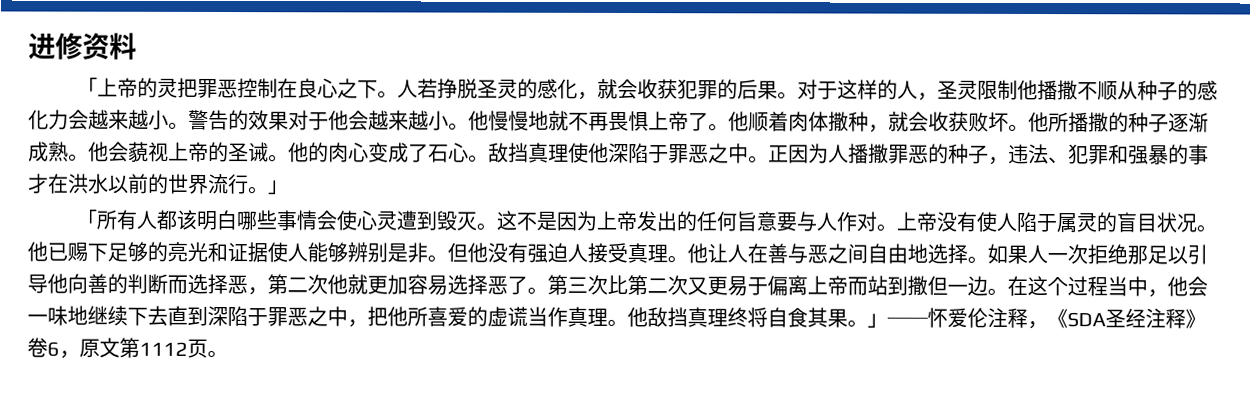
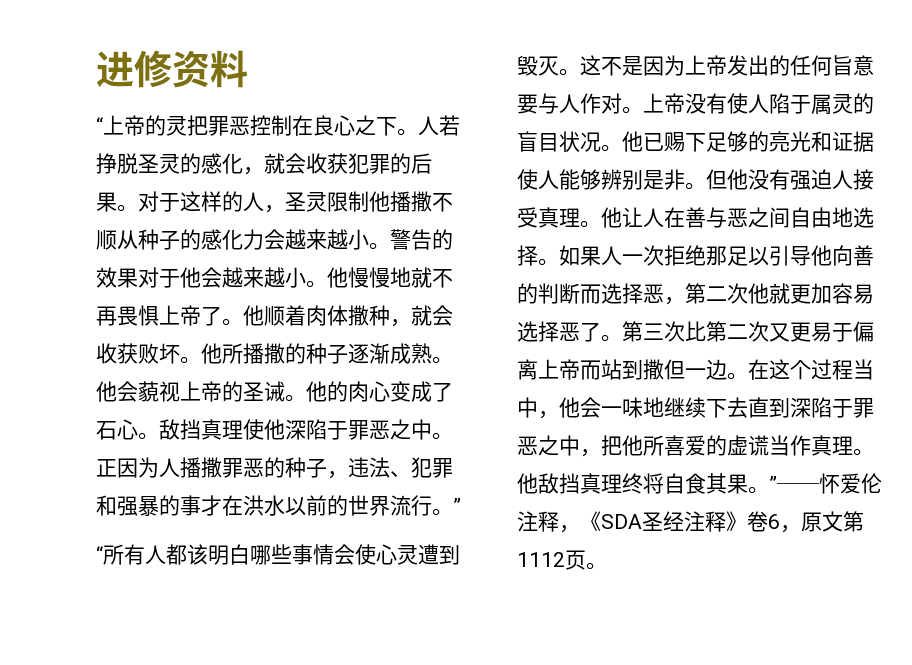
[77,77,99,96] 「 -> [96,117,103,133] “
[268,180,289,195] [76,209,98,228] 」 // 「 -> [453,498,461,513] [96,546,103,562] ” // “
[867,313,928,328] 」── -> [769,476,819,491] ”──

